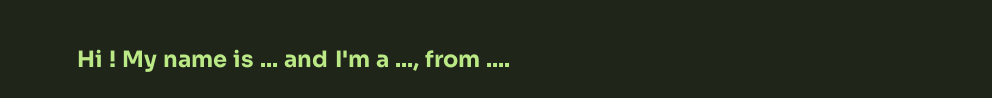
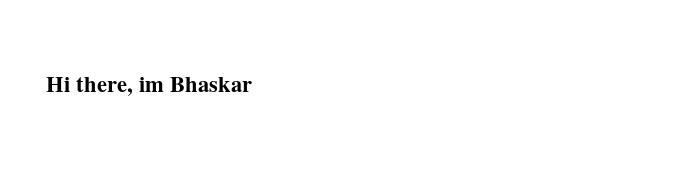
[109,49,510,72] ! My name is ... and I'm a ..., from .... -> [76,77,253,96] there, im Bhaskar

